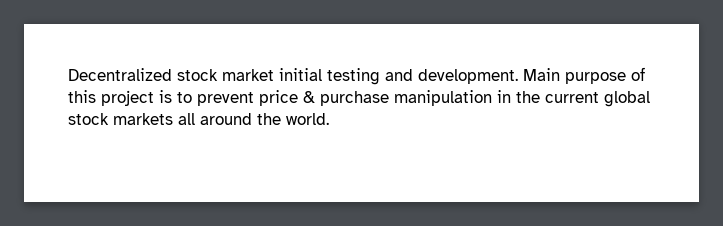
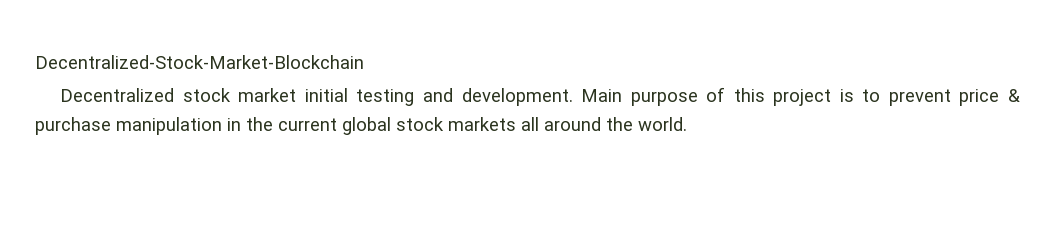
(68, 74) none -> [35,55,364,69] Decentralized-Stock-Market-Blockchain //

